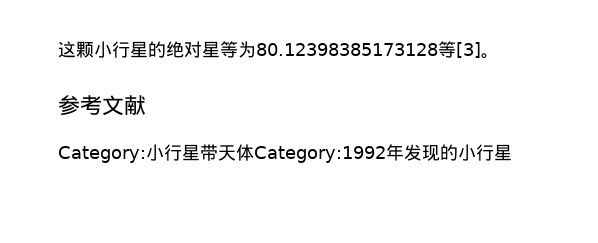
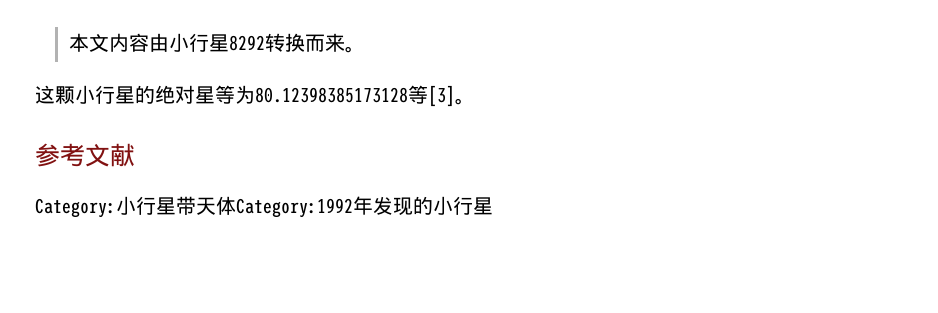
(58, 49) none -> [68,33,365,53] 本文内容由小行星8292转换而来。 //

